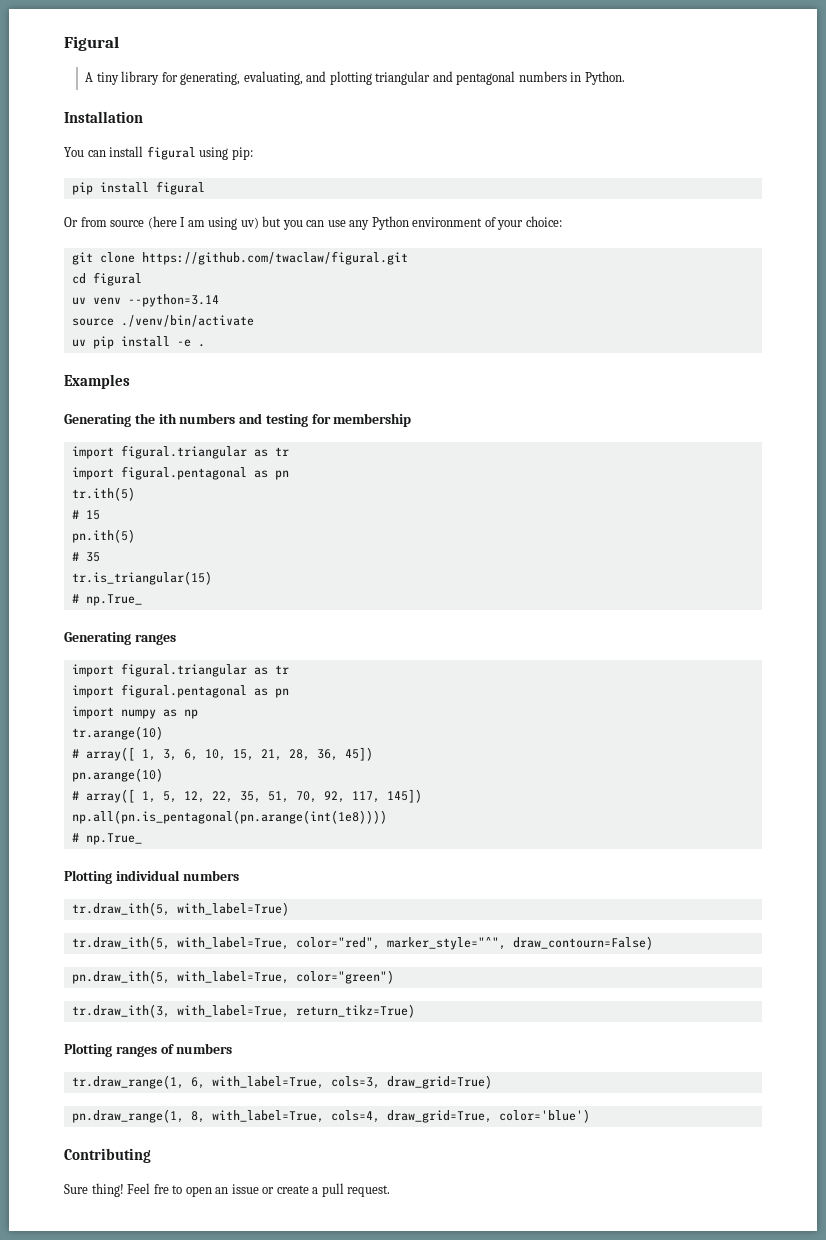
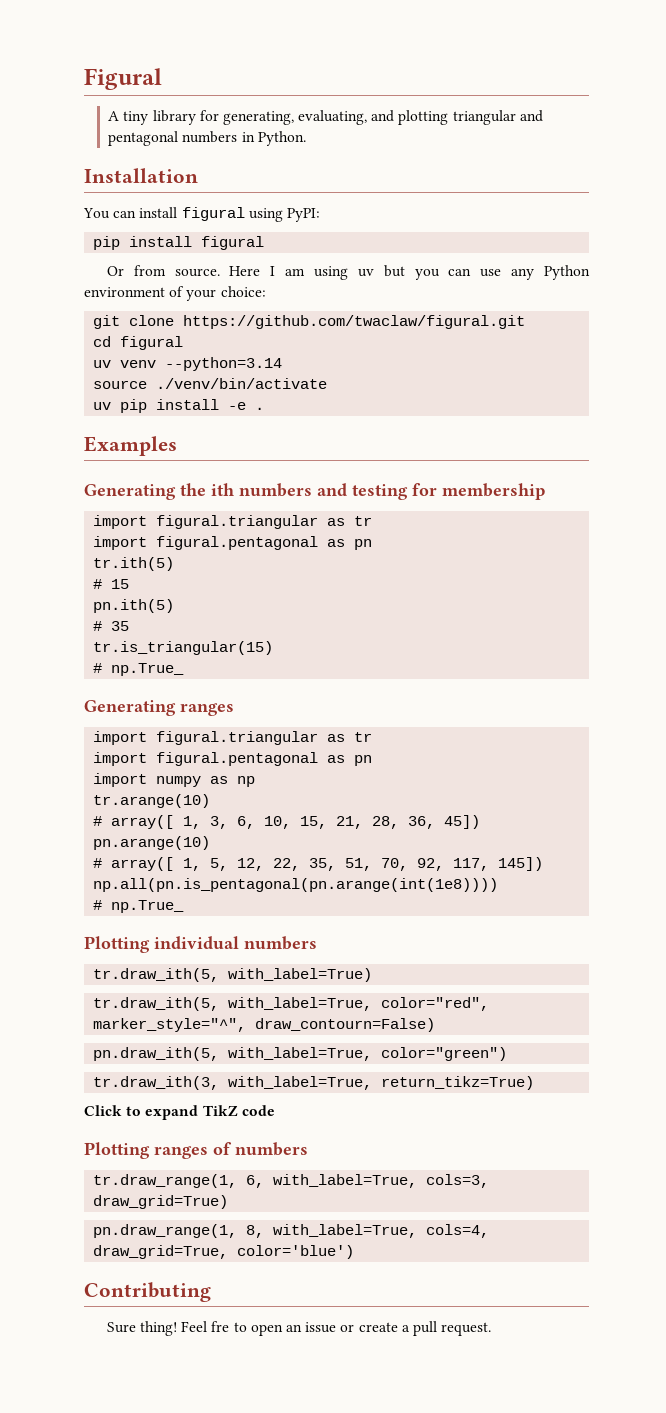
[231,147,253,160] pip: -> [286,208,320,222] PyPI:
[110,216,177,229] source (here -> [174,266,261,277] source. Here
[240,217,259,229] uv) -> [357,269,374,277] uv
(415, 1011) none -> [84,1105,275,1120] // Click to expand TikZ code

